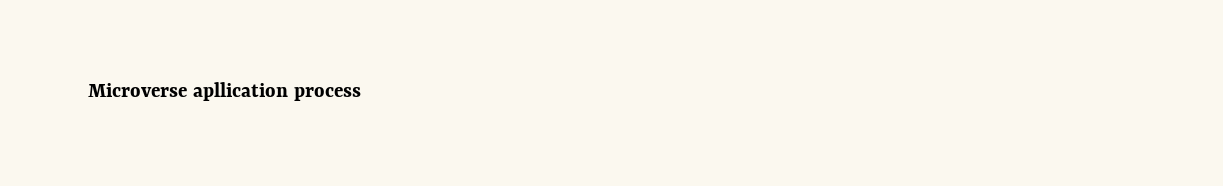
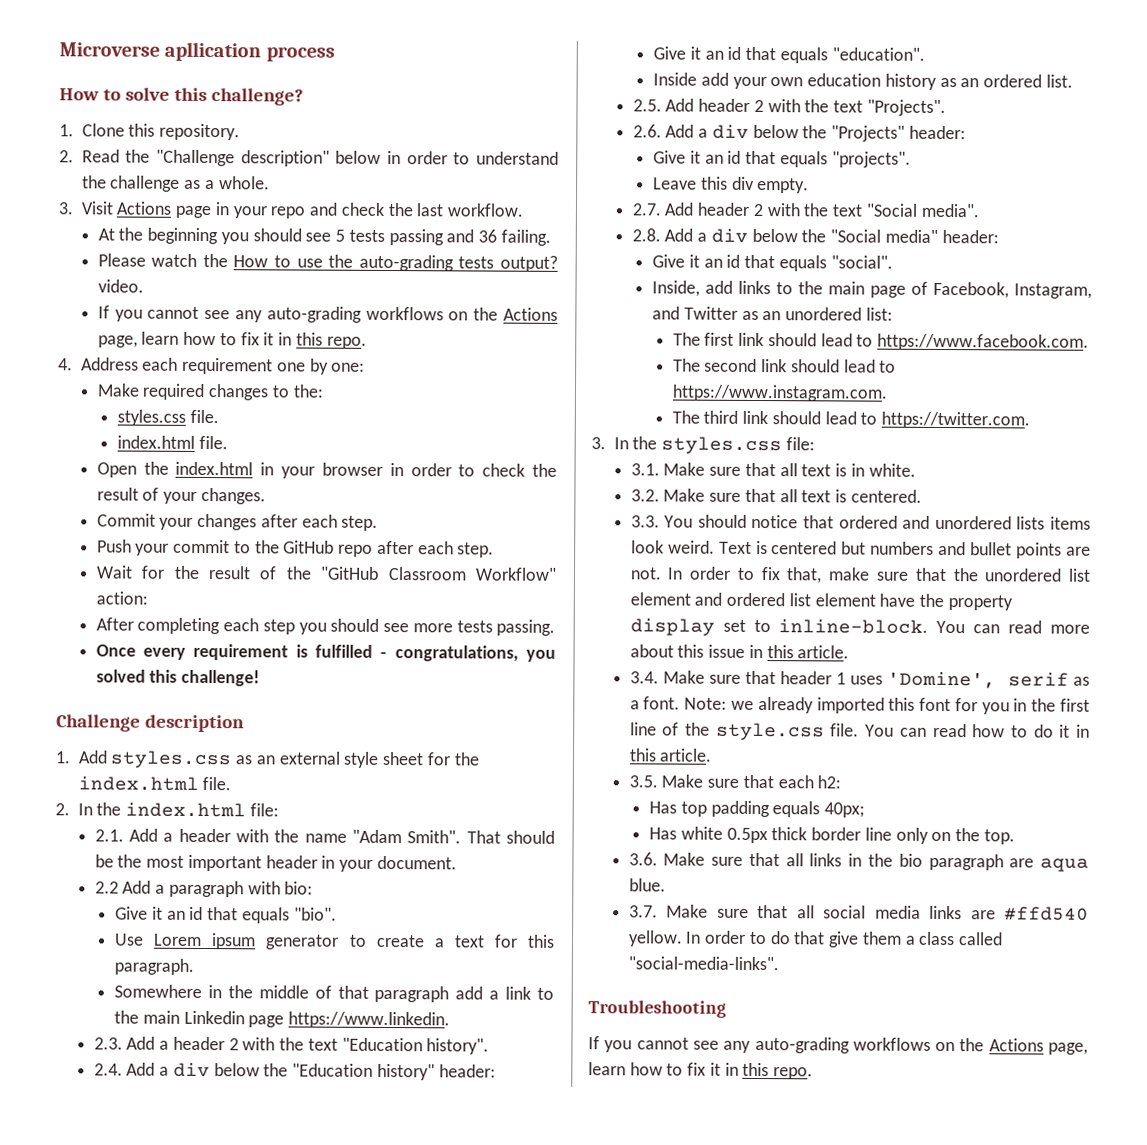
(361, 94) none -> [59,87,304,106] [59,123,241,141] [59,149,559,167] [81,175,270,192] [58,201,523,219] [97,227,551,246] [97,253,558,272] [97,279,144,293] [97,305,558,323] [97,331,367,349] [58,357,366,375] [96,383,324,401] [117,409,219,426] [117,435,228,450] [96,461,558,479] [96,487,266,505] [96,513,379,531] [96,539,495,558] [95,565,557,581] [95,591,148,605] [95,617,556,636] [95,643,556,662] [95,669,261,687] [56,714,245,733] [55,750,480,769] [77,776,232,791] [55,802,279,818] [94,828,556,844] [94,854,457,872] [94,880,314,898] [115,906,337,924] [114,933,555,950] [114,958,195,975] [114,984,554,1003] [114,1010,451,1029] [93,1036,490,1055] [93,1062,496,1081] [653,46,925,64] [653,72,1073,90] [632,98,946,117] [632,124,966,142] [653,150,911,168] [653,176,810,194] [631,202,979,218] [631,228,999,244] [652,254,893,272] [652,280,1092,299] [652,306,893,321] [672,332,1089,351] [672,358,897,373] [671,384,888,402] [671,410,1030,429] [591,436,815,455] [630,462,916,477] [630,488,922,503] [630,514,1091,530] [630,540,1092,559] [629,566,1091,584] [629,592,1013,611] [629,618,1090,636] [629,644,850,659] [629,670,1090,689] [629,696,1090,715] [629,722,1091,741] [628,748,713,762] [628,774,842,789] [649,800,866,818] [649,826,1015,845] [628,852,1089,872] [628,878,666,892] [628,904,1089,921] [627,930,1003,948] [627,956,779,971] [588,1000,726,1018] [588,1036,1088,1055] [588,1062,814,1080] // How to solve this challenge? // 1. Clone this repository. // 2. Read the "Challenge description" below in order to understand the challenge as a whole. // 3. Visit Actions page in your repo and check the last workflow. // At the beginning you should see 5 tests passing and 36 failing. // Please watch the How to use the auto-grading tests output? video. // If you cannot see any auto-grading workflows on the Actions page, learn how to fix it in this repo. // 4. Address each requirement one by one: // Make required changes to the: // styles.css file. // index.html file. // Open the index.html in your browser in order to check the result of your changes. // Commit your changes after each step. // Push your commit to the GitHub repo after each step. // Wait for the result of the "GitHub Classroom Workflow" action: // After completing each step you should see more tests passing. // Once every requirement is fulfilled - congratulations, you solved this challenge! // Challenge description // 1. Add styles.css as an external style sheet for the index.html file. // 2. In the index.html file: // 2.1. Add a header with the name "Adam Smith". That should be the most important header in your document. // 2.2 Add a paragraph with bio: // Give it an id that equals "bio". // Use Lorem ipsum generator to create a text for this paragraph. // Somewhere in the middle of that paragraph add a link to the main Linkedin page https://www.linkedin. // 2.3. Add a header 2 with the text "Education history". // 2.4. Add a div below the "Education history" header: // Give it an id that equals "education". // Inside add your own education history as an ordered list. // 2.5. Add header 2 with the text "Projects". // 2.6. Add a div below the "Projects" header: // Give it an id that equals "projects". // Leave this div empty. // 2.7. Add header 2 with the text "Social media". // 2.8. Add a div below the "Social media" header: // Give it an id that equals "social". // Inside, add links to the main page of Facebook, Instagram, and Twitter as an unordered list: // The first link should lead to https://www.facebook.com. // The second link should lead to https://www.instagram.com. // The third link should lead to https://twitter.com. // 3. In the styles.css file: // 3.1. Make sure that all text is in white. // 3.2. Make sure that all text is centered. // 3.3. You should notice that ordered and unordered lists items look weird. Text is centered but numbers and bullet points are not. In order to fix that, make sure that the unordered list element and ordered list element have the property display set to inline-block. You can read more about this issue in this article. // 3.4. Make sure that header 1 uses 'Domine', serif as a font. Note: we already imported this font for you in the first line of the style.css file. You can read how to do it in this article. // 3.5. Make sure that each h2: // Has top padding equals 40px; // Has white 0.5px thick border line only on the top. // 3.6. Make sure that all links in the bio paragraph are aqua blue. // 3.7. Make sure that all social media links are #ffd540 yellow. In order to do that give them a class called "social-media-links". // Troubleshooting // If you cannot see any auto-grading workflows on the Actions page, learn how to fix it in this repo.

